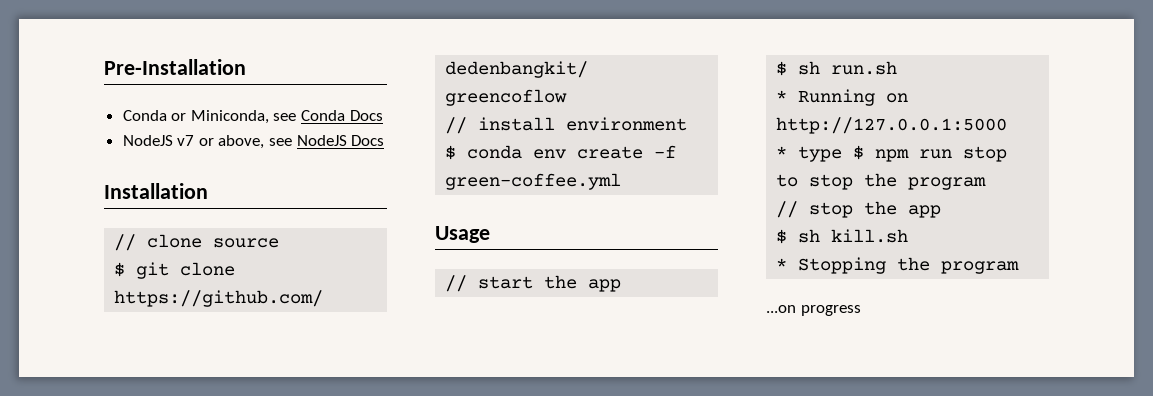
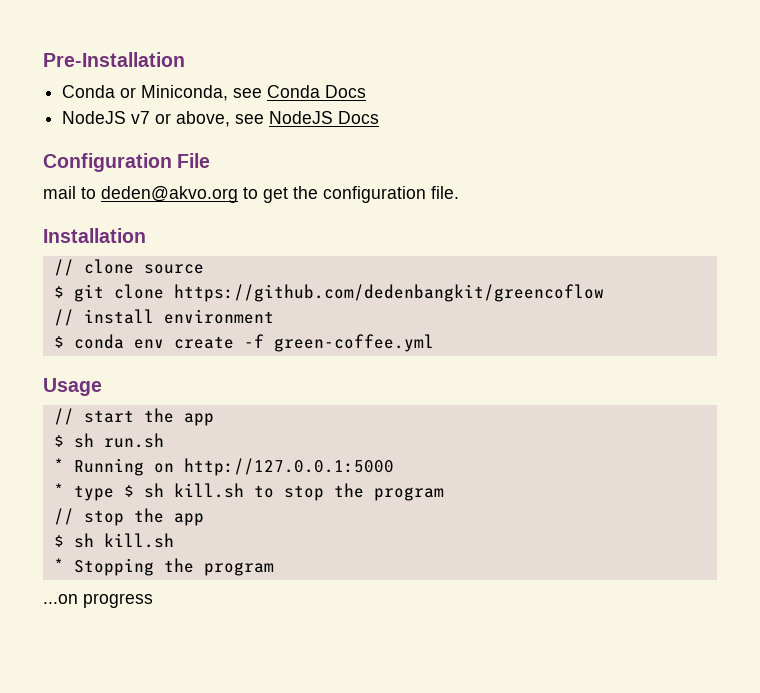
(385, 140) none -> [43,153,211,172] [43,186,459,203] // Configuration File // mail to deden@akvo.org to get the configuration file.
[875,146,1008,162] npm run stop -> [143,483,244,498] sh kill.sh

